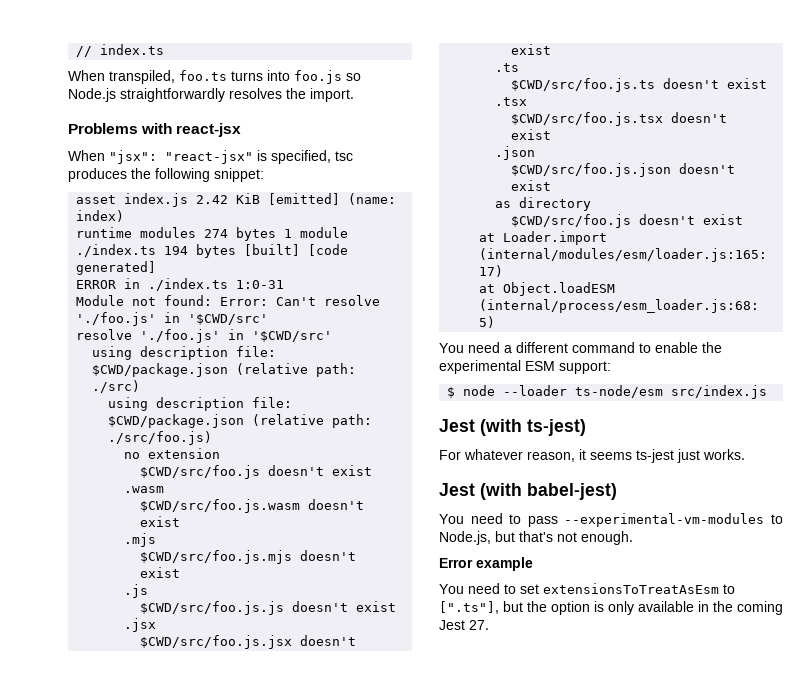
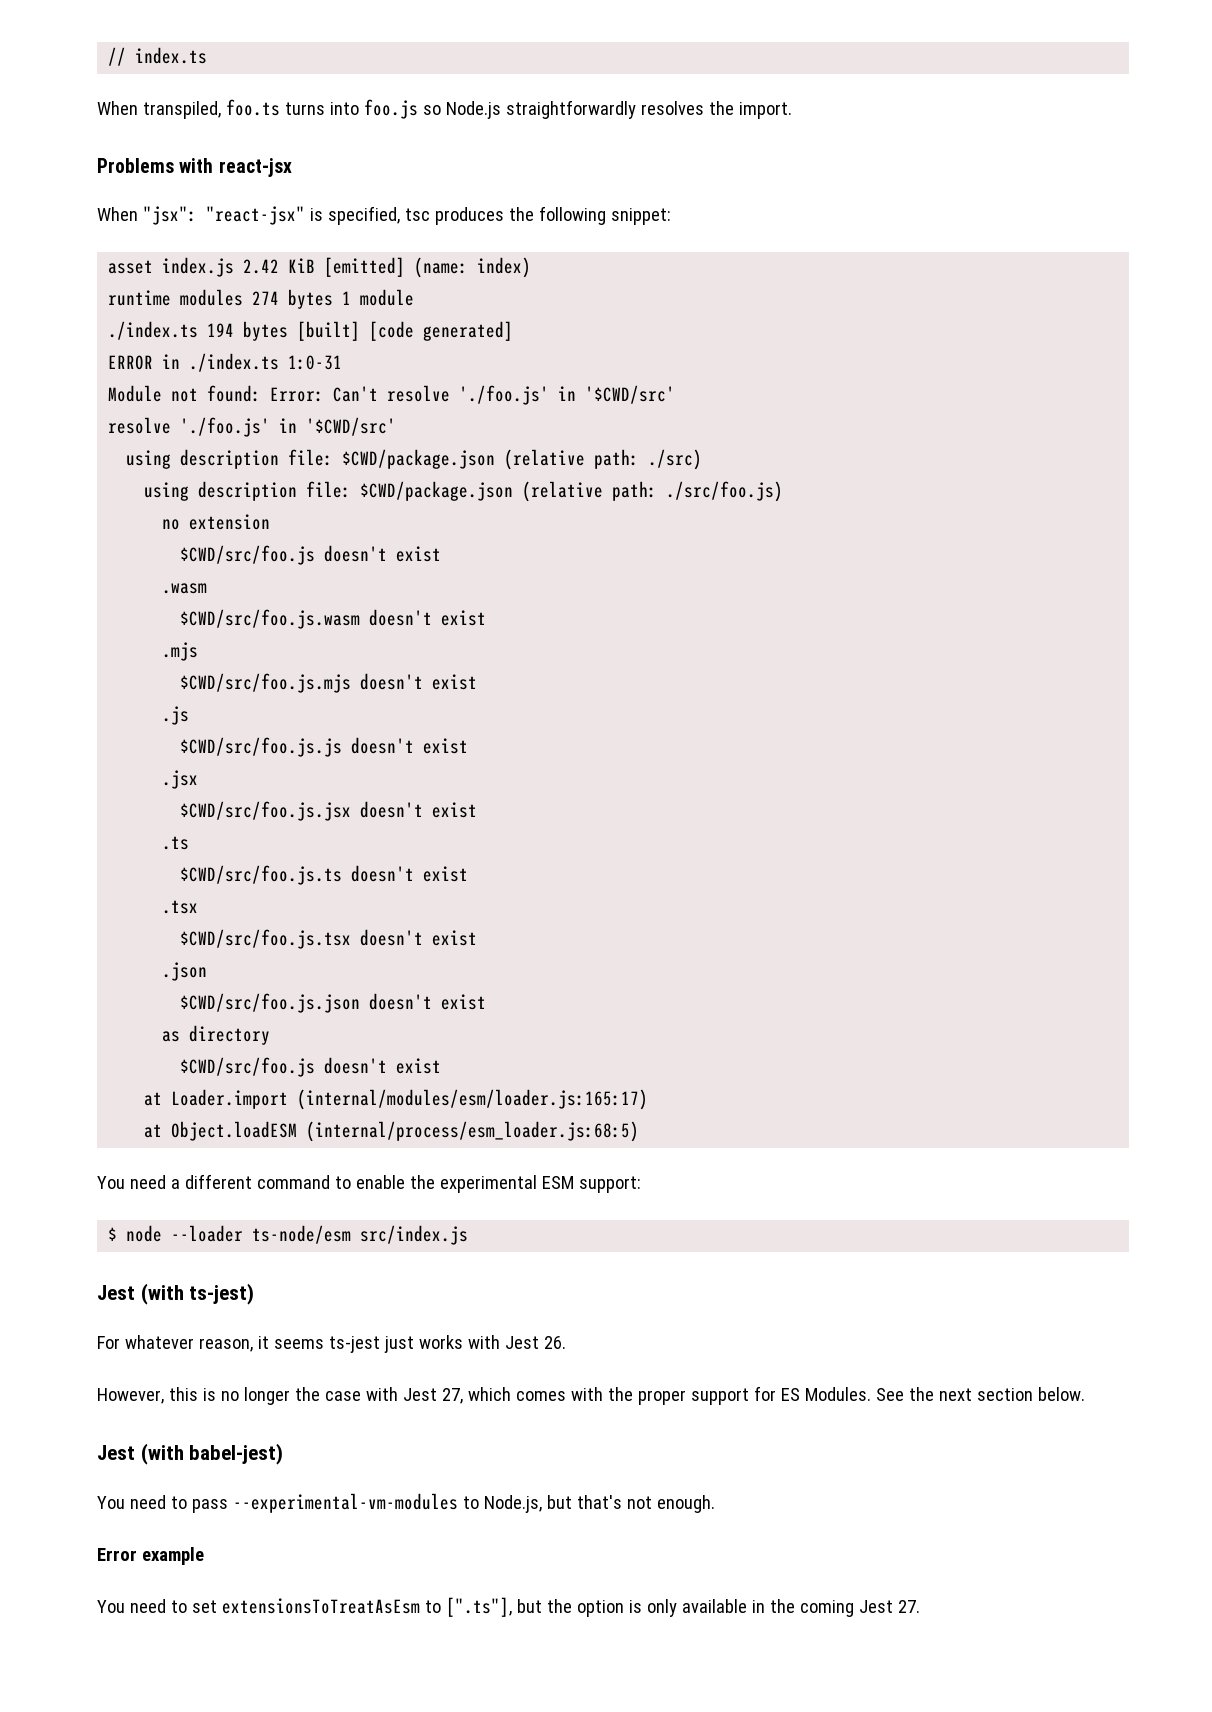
[703,449,745,460] works. -> [418,1335,566,1349] [97,1386,1085,1405] works with Jest 26. // However, this is no longer the case with Jest 27, which comes with the proper support for ES Modules. See the next section below.

